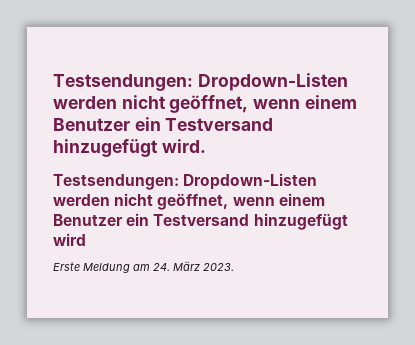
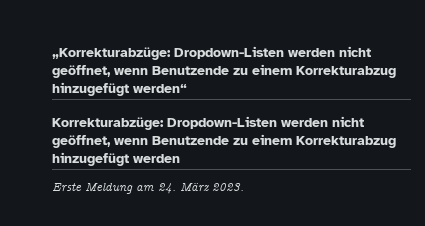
[53,73,348,91] [53,95,357,113] [53,117,274,131] [53,139,206,157] [53,173,318,190] [53,193,325,210] [53,213,348,230] [53,233,86,246] Testsendungen: Dropdown-Listen werden nicht geöffnet, wenn einem Benutzer ein Testversand hinzugefügt wird. // Testsendungen: Dropdown-Listen werden nicht geöffnet, wenn einem Benutzer ein Testversand hinzugefügt wird -> [52,46,371,60] [52,64,396,78] [52,82,187,96] [52,116,364,130] [52,134,396,148] [52,152,180,166] „Korrekturabzüge: Dropdown-Listen werden nicht geöffnet, wenn Benutzende zu einem Korrekturabzug hinzugefügt werden“ // Korrekturabzüge: Dropdown-Listen werden nicht geöffnet, wenn Benutzende zu einem Korrekturabzug hinzugefügt werden

